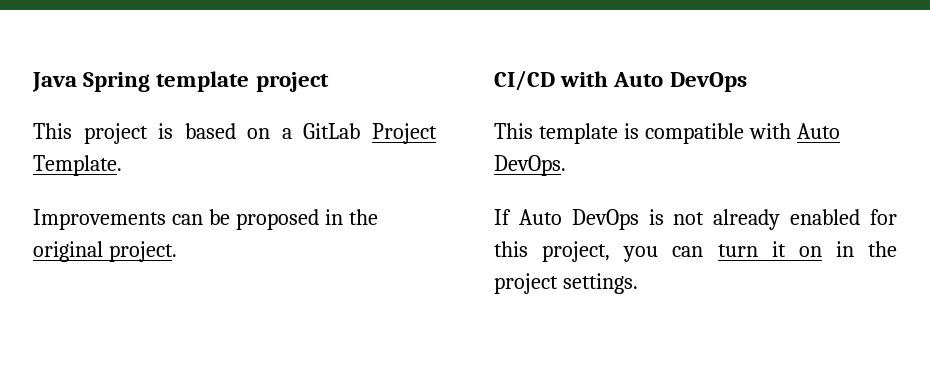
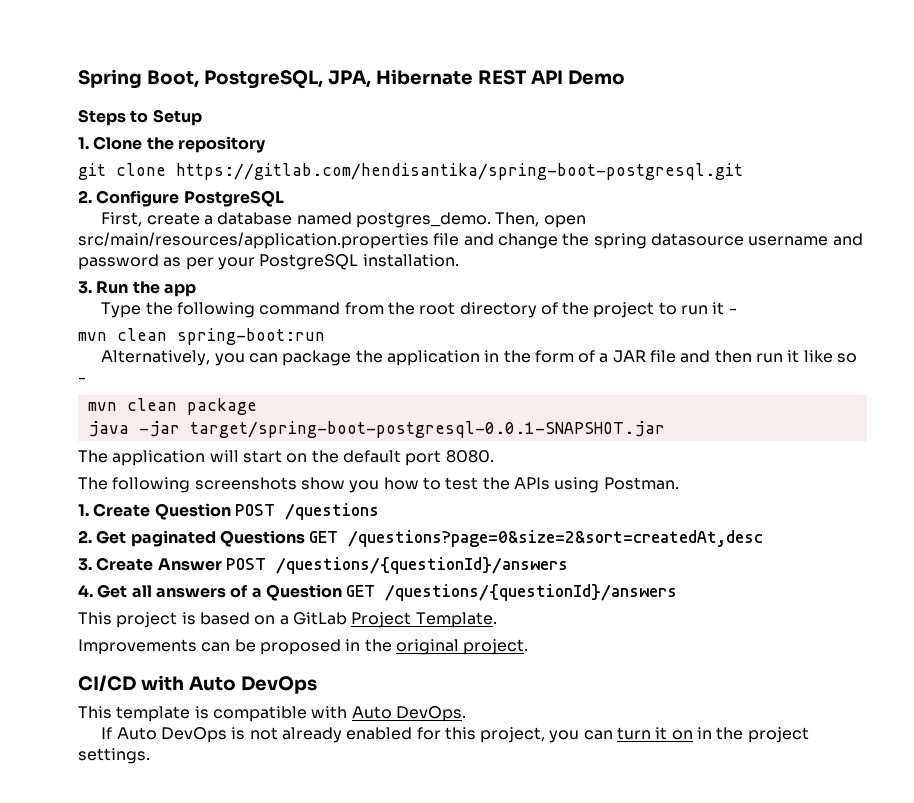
[32,71,329,92] Java Spring template project -> [78,69,625,89] [78,109,202,126] [78,136,265,153] [78,163,743,180] [78,190,284,207] [101,212,586,228] [78,232,863,249] [78,254,459,270] [78,281,196,297] [101,302,737,318] [78,328,325,345] [101,350,858,366] [78,377,86,383] [87,398,257,415] [87,421,665,438] [78,450,494,466] [78,477,679,493] [78,503,379,520] [78,530,764,547] [78,557,568,574] [78,584,678,601] Spring Boot, PostgreSQL, JPA, Hibernate REST API Demo // Steps to Setup // 1. Clone the repository // git clone https://gitlab.com/hendisantika/spring-boot-postgresql.git // 2. Configure PostgreSQL // First, create a database named postgres_demo. Then, open src/main/resources/application.properties file and change the spring datasource username and password as per your PostgreSQL installation. // 3. Run the app // Type the following command from the root directory of the project to run it - // mvn clean spring-boot:run // Alternatively, you can package the application in the form of a JAR file and then run it like so - // mvn clean package // java -jar target/spring-boot-postgresql-0.0.1-SNAPSHOT.jar // The application will start on the default port 8080. // The following screenshots show you how to test the APIs using Postman. // 1. Create Question POST /questions // 2. Get paginated Questions GET /questions?page=0&size=2&sort=createdAt,desc // 3. Create Answer POST /questions/{questionId}/answers // 4. Get all answers of a Question GET /questions/{questionId}/answers

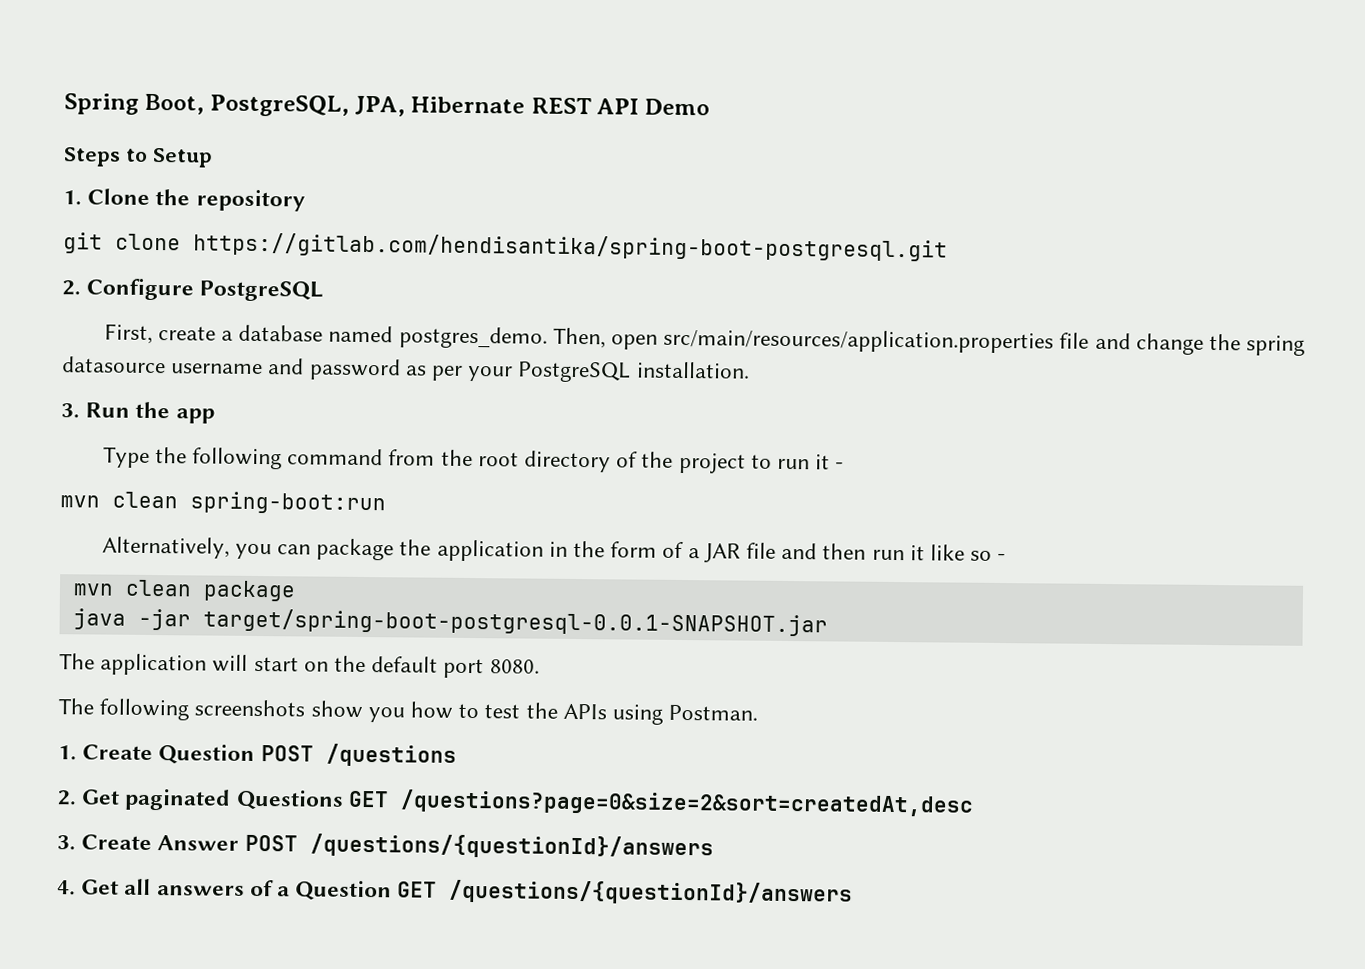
[78,612,497,628] [78,639,529,655] [78,675,317,694] [78,706,466,722] [101,727,809,743] [78,748,150,764] // This project is based on a GitLab Project Template. // Improvements can be proposed in the original project. // CI/CD with Auto DevOps // This template is compatible with Auto DevOps. // If Auto DevOps is not already enabled for this project, you can turn it on in the project settings. -> (854, 892) none

